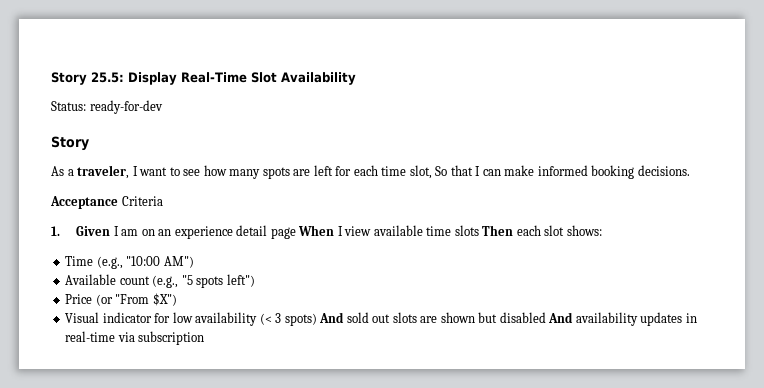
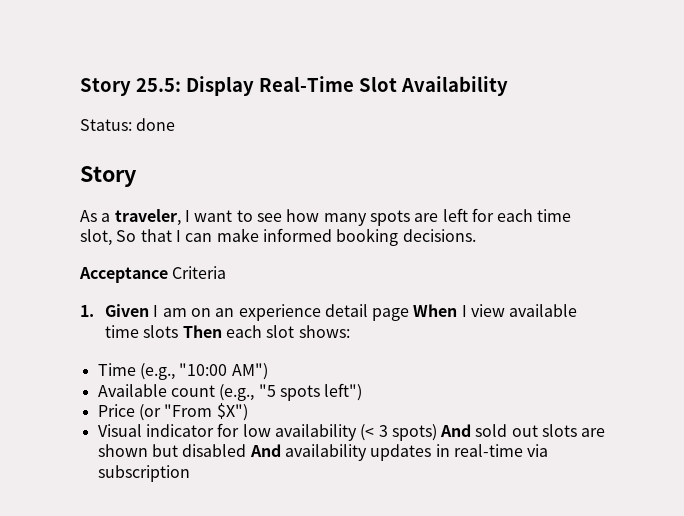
[89,100,163,114] ready-for-dev -> [136,118,176,131] done

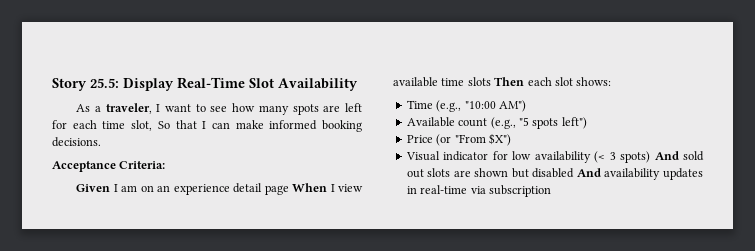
[80,118,176,131] [80,166,137,187] // Status: done // Story -> (358, 84) none
[172,266,227,279] [80,305,94,317] Criteria // 1. -> [119,161,166,169] Criteria: //

